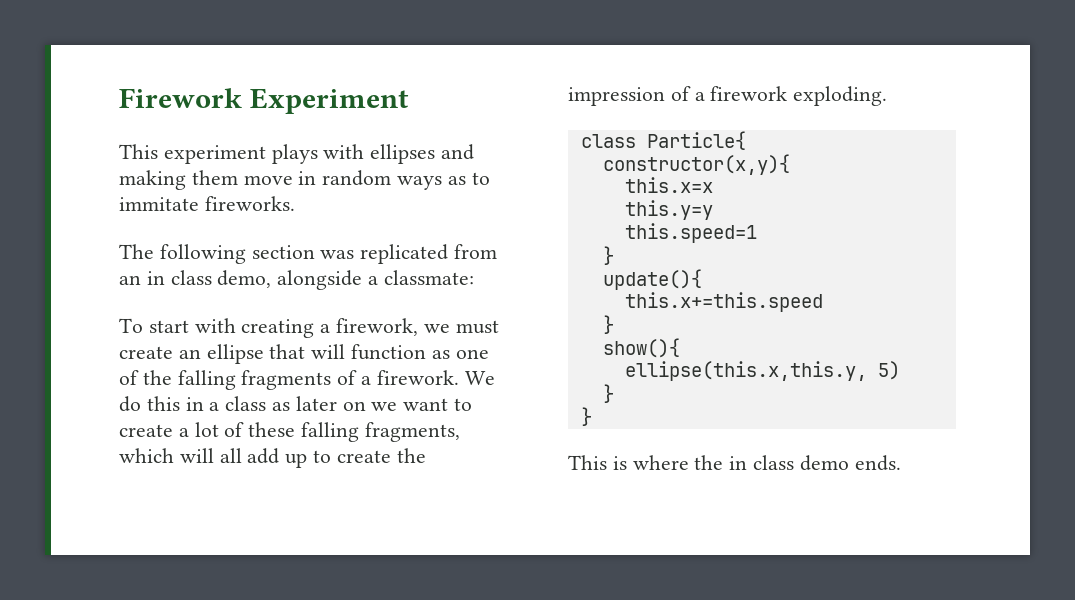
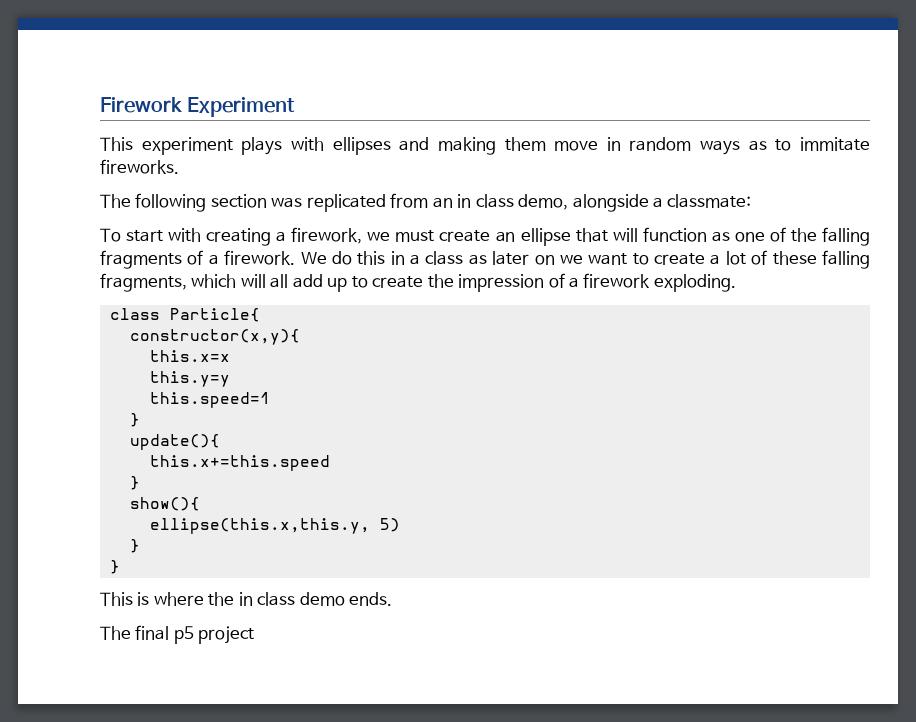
(901, 463) none -> [100,625,255,644] // The final p5 project

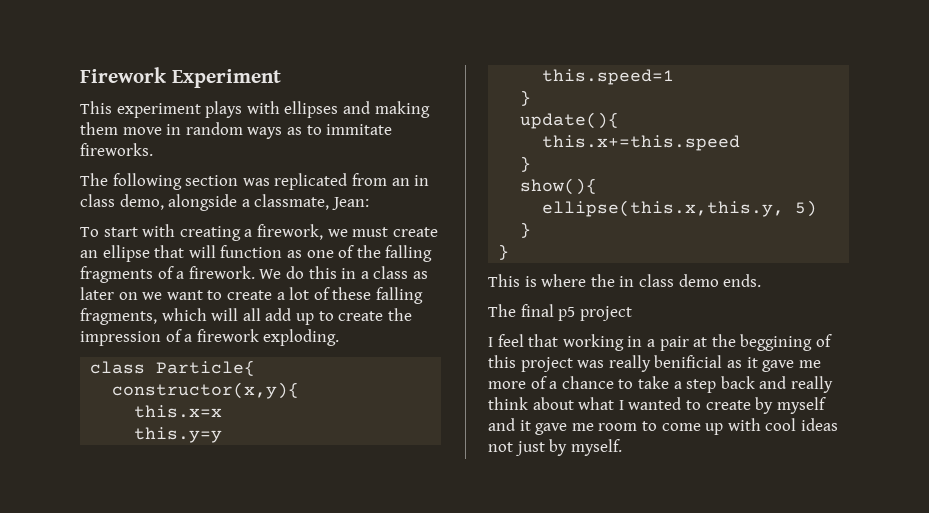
[667,194,752,208] classmate: -> [254,194,369,210] classmate, Jean:
(255, 635) none -> [488,334,832,351] [488,355,821,372] [488,376,833,393] [488,397,826,414] [488,418,838,435] [488,439,622,456] // I feel that working in a pair at the beggining of this project was really benificial as it gave me more of a chance to take a step back and really think about what I wanted to create by myself and it gave me room to come up with cool ideas not just by myself.

